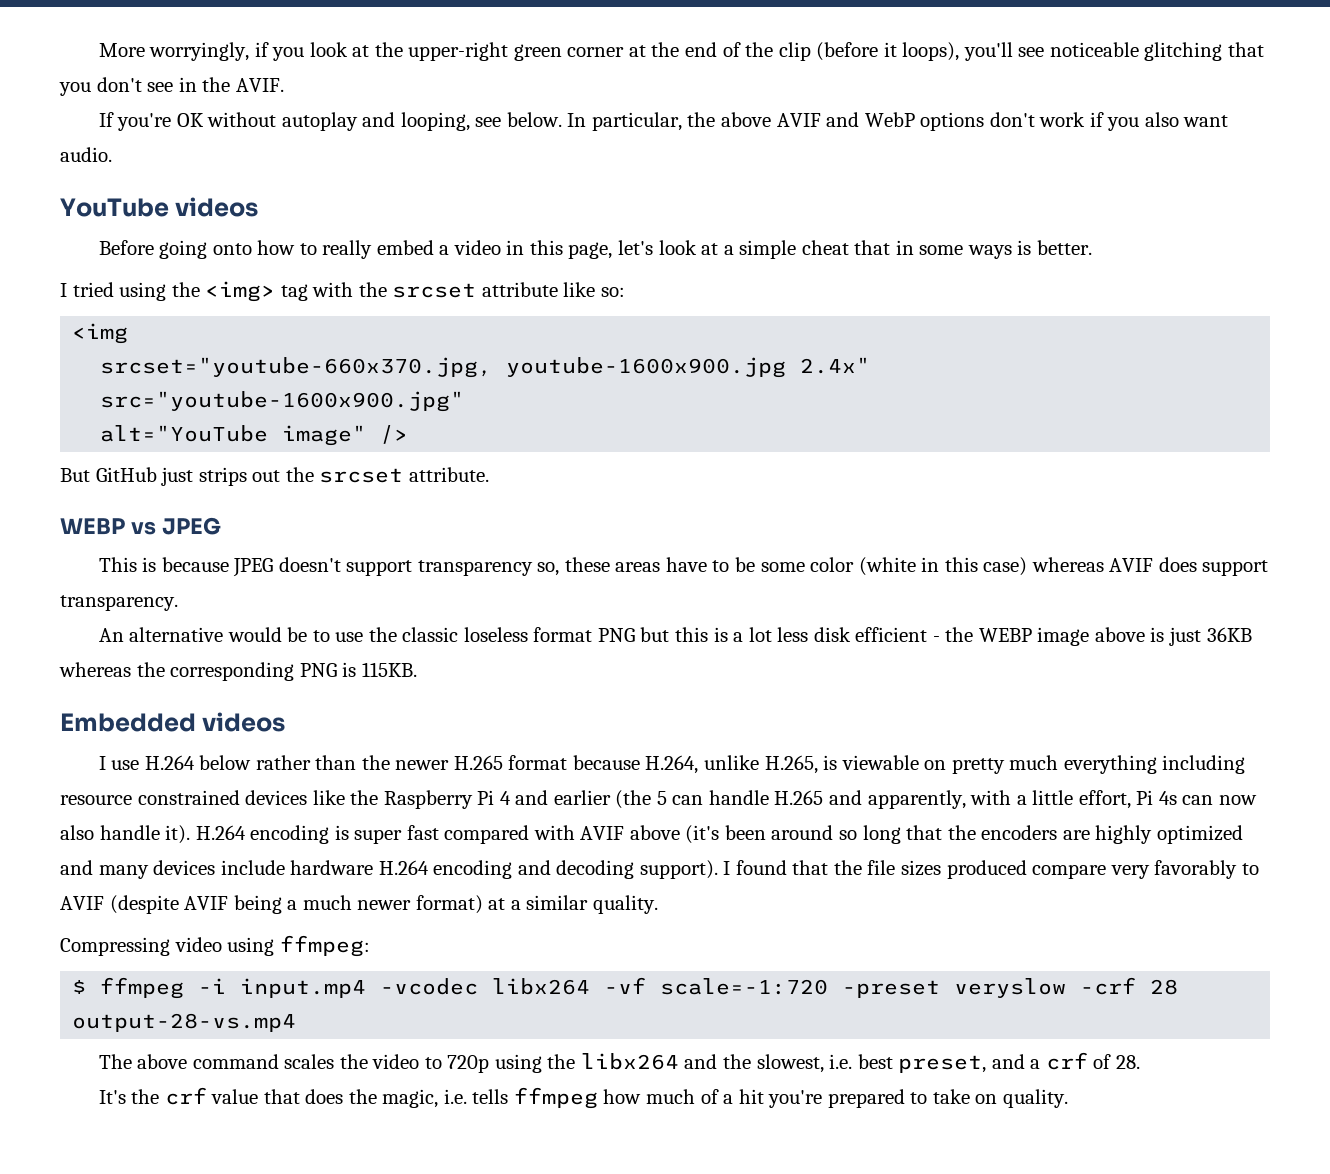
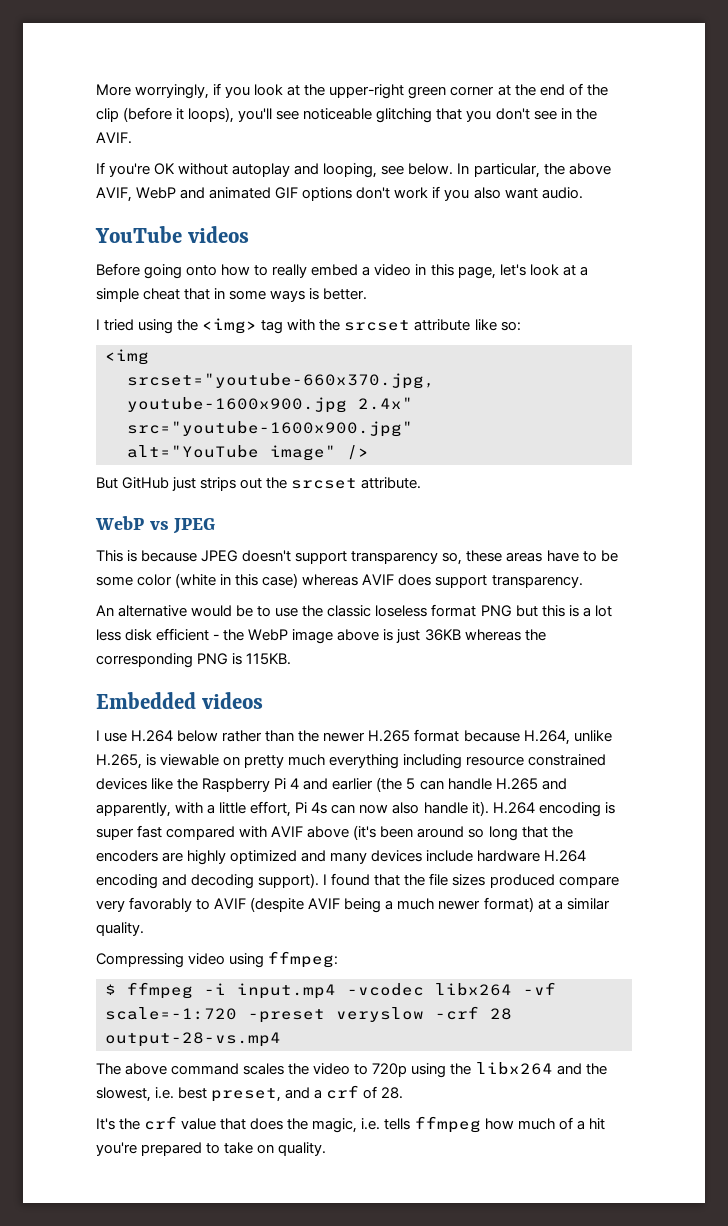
[776,112,915,127] AVIF and WebP -> [96,187,299,202] AVIF, WebP and animated GIF
[60,518,125,535] WEBP -> [95,516,144,530] WebP
[978,628,1032,642] WEBP -> [248,629,289,641] WebP

